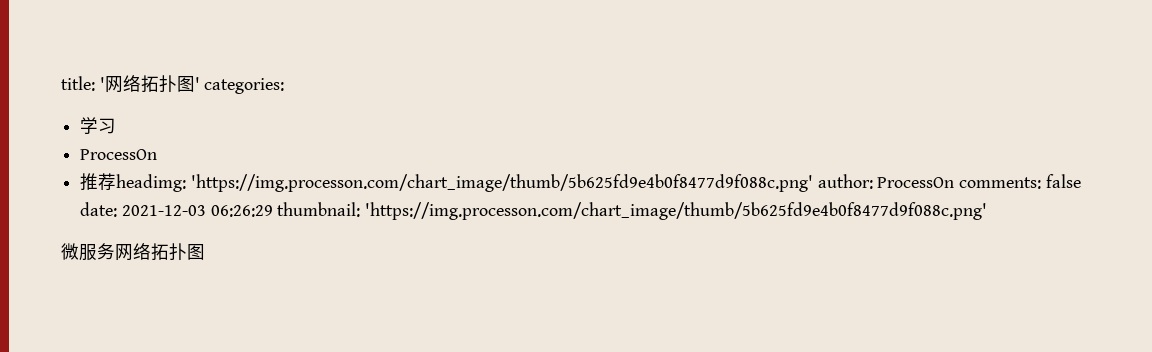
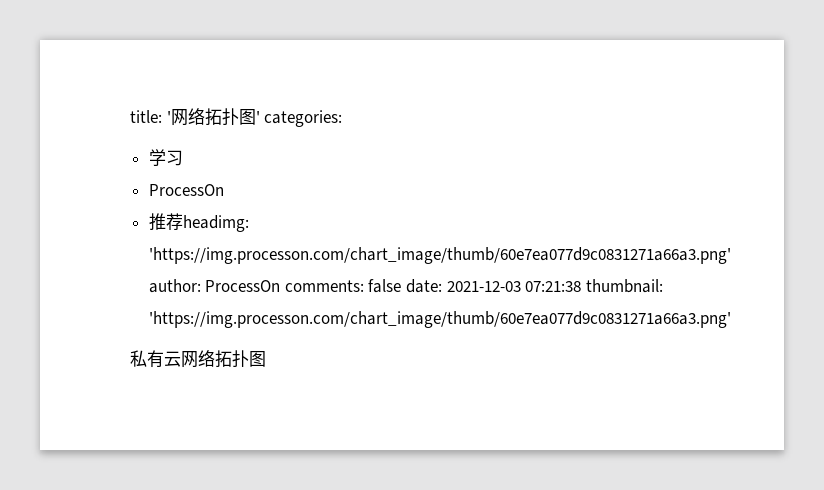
[190,174,813,192] 'https://img.processon.com/chart_image/thumb/5b625fd9e4b0f8477d9f088c.png' -> [148,247,731,264] 'https://img.processon.com/chart_image/thumb/60e7ea077d9c0831271a66a3.png'
[210,202,988,220] [61,243,115,261] 06:26:29 thumbnail: 'https://img.processon.com/chart_image/thumb/5b625fd9e4b0f8477d9f088c.png' // 微服务 -> [525,279,663,293] [148,311,731,328] [130,350,181,368] 07:21:38 thumbnail: 'https://img.processon.com/chart_image/thumb/60e7ea077d9c0831271a66a3.png' // 私有云

